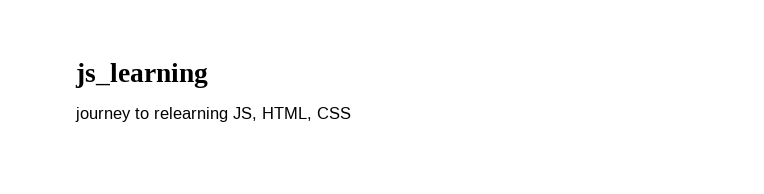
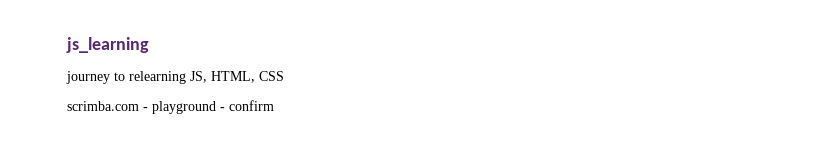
(351, 113) none -> [67,100,274,114] // scrimba.com - playground - confirm

